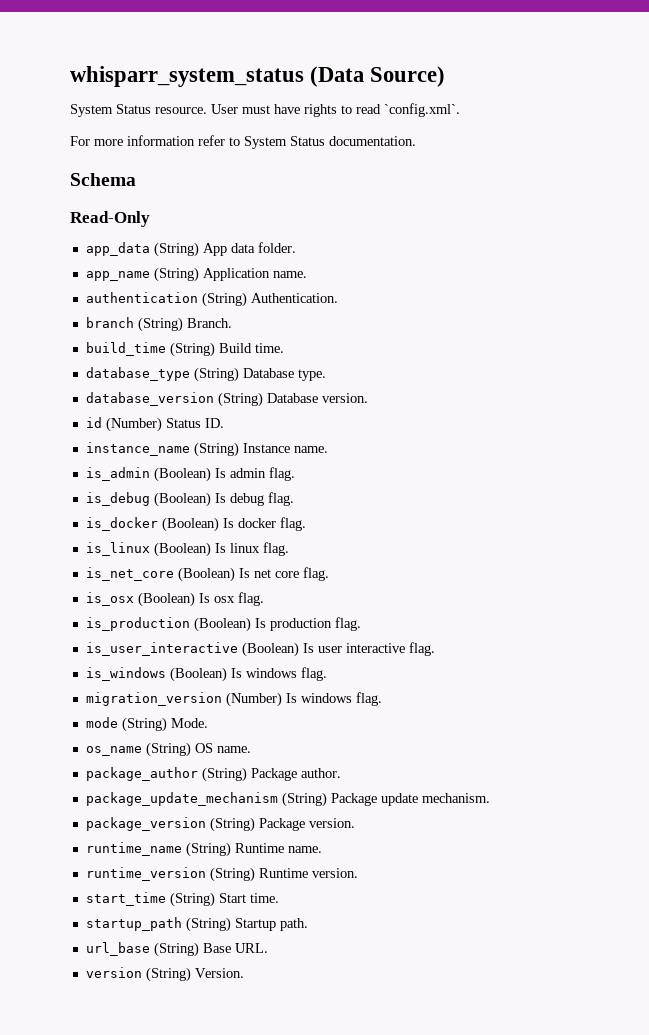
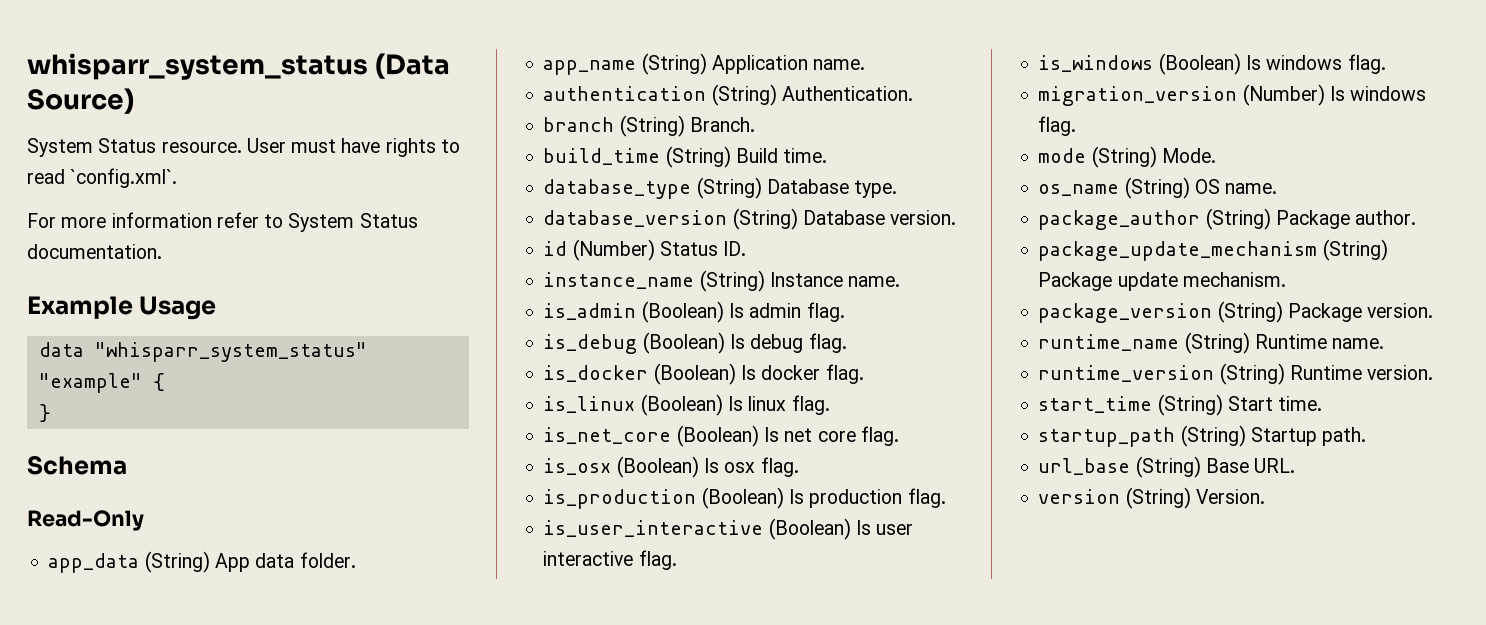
(416, 141) none -> [27,296,217,320] [38,342,367,362] [38,373,165,393] [38,404,51,422] // Example Usage // data "whisparr_system_status" "example" { // }

